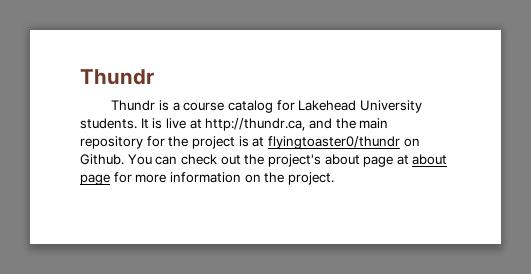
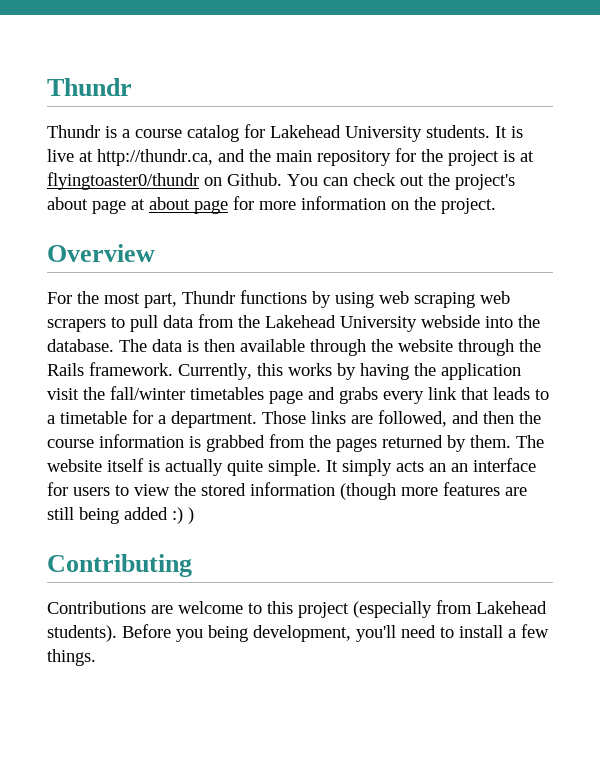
(334, 178) none -> [47,244,155,262] [47,290,510,308] [47,314,540,332] [47,339,541,356] [47,362,521,380] [47,386,549,404] [47,410,541,428] [47,434,544,452] [47,458,536,476] [47,482,527,500] [47,507,194,524] [47,554,192,577] [47,600,547,618] [47,624,549,642] [47,649,96,666] // Overview // For the most part, Thundr functions by using web scraping web scrapers to pull data from the Lakehead University webside into the database. The data is then available through the website through the Rails framework. Currently, this works by having the application visit the fall/winter timetables page and grabs every link that leads to a timetable for a department. Those links are followed, and then the course information is grabbed from the pages returned by them. The website itself is actually quite simple. It simply acts an an interface for users to view the stored information (though more features are still being added :) ) // Contributing // Contributions are welcome to this project (especially from Lakehead students). Before you being development, you'll need to install a few things.

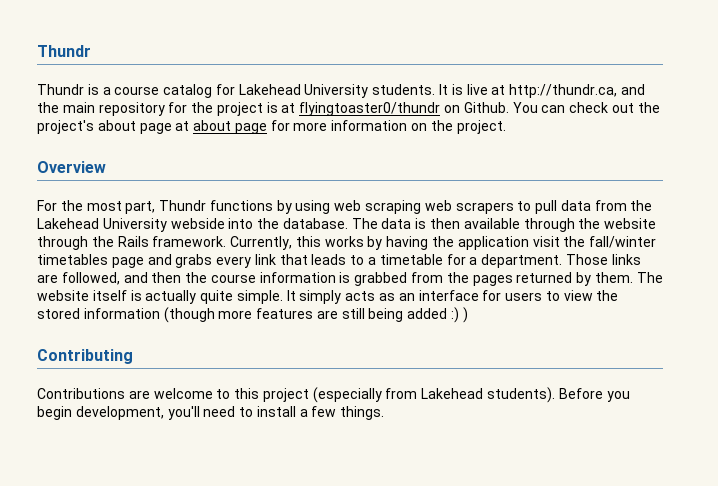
[429,463,446,472] an -> [379,293,396,301] as
[208,625,248,642] being -> [37,406,72,420] begin

